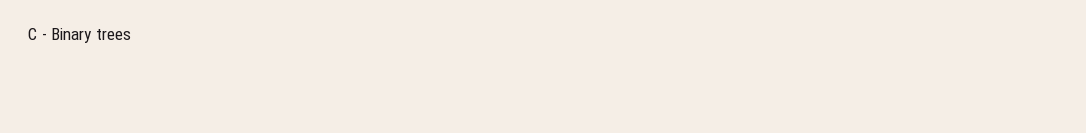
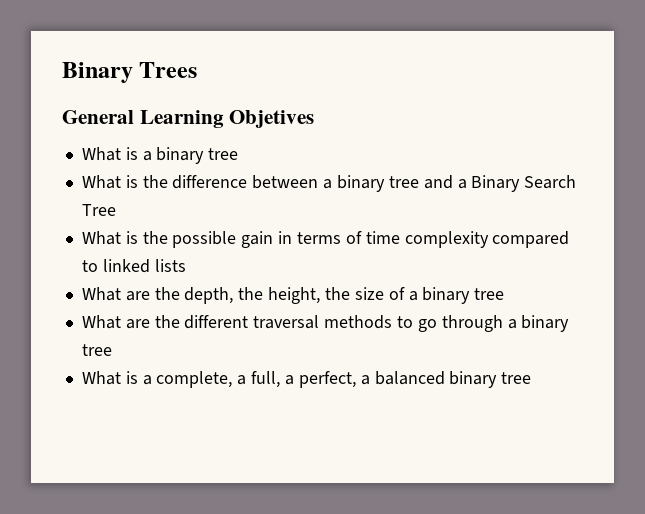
[28,28,131,43] C - Binary trees -> [62,62,198,83] [62,110,315,128] [81,147,239,164] [81,175,577,192] [81,204,116,216] [81,231,570,248] [81,259,186,273] [81,287,505,304] [81,315,570,332] [81,344,112,356] [81,371,532,388] Binary Trees // General Learning Objetives // What is a binary tree // What is the difference between a binary tree and a Binary Search Tree // What is the possible gain in terms of time complexity compared to linked lists // What are the depth, the height, the size of a binary tree // What are the different traversal methods to go through a binary tree // What is a complete, a full, a perfect, a balanced binary tree

